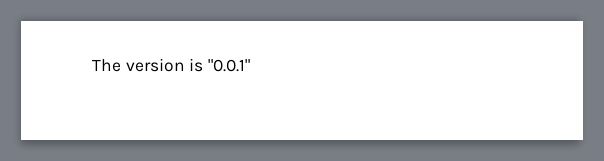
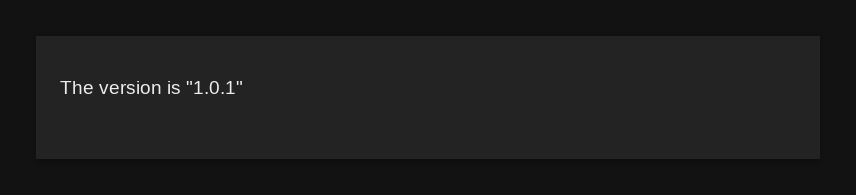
[208,59,251,72] "0.0.1" -> [186,81,244,94] "1.0.1"

